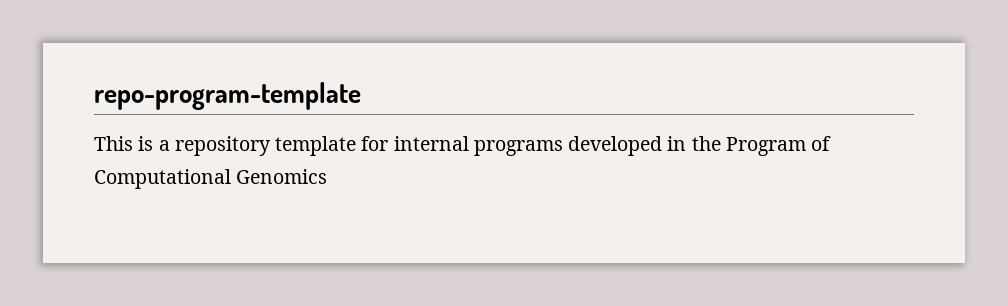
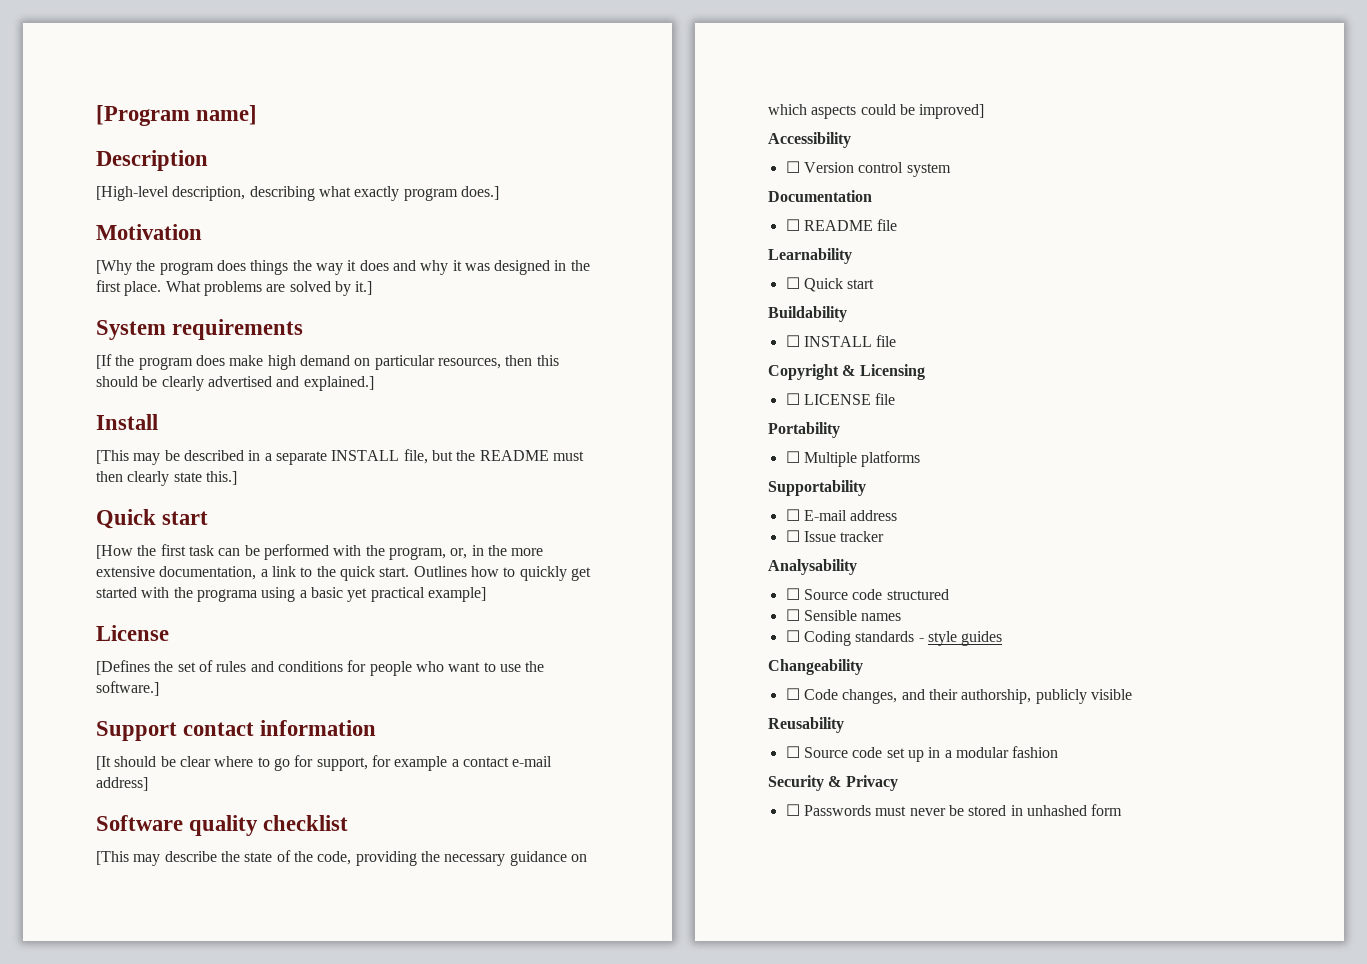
[94,82,361,110] [94,136,832,156] [94,169,328,189] repo-program-template // This is a repository template for internal programs developed in the Program of Computational Genomics -> [96,105,258,126] [96,150,208,171] [96,186,499,201] [96,224,202,240] [96,260,590,275] [96,280,373,296] [96,319,304,340] [96,354,559,370] [96,376,374,391] [96,414,158,430] [96,449,584,465] [96,471,237,486] [96,509,209,529] [96,544,544,560] [96,566,591,581] [96,587,486,602] [96,625,169,641] [96,660,545,676] [96,681,159,696] [96,720,377,741] [96,755,553,771] [96,777,148,791] [96,815,349,836] [96,850,587,866] [768,104,985,119] [768,132,851,148] [785,161,951,177] [768,190,872,202] [785,219,898,231] [768,248,852,264] [785,277,875,292] [768,306,847,322] [785,335,897,347] [768,364,925,380] [785,393,896,405] [768,422,840,438] [785,451,921,467] [768,480,866,496] [785,509,898,521] [785,530,885,542] [768,559,857,575] [785,588,949,600] [785,609,902,621] [785,630,1003,646] [768,659,863,675] [785,688,1132,704] [768,717,844,733] [785,746,1059,762] [768,775,898,791] [785,804,1123,816] [Program name] // Description // [High-level description, describing what exactly program does.] // Motivation // [Why the program does things the way it does and why it was designed in the first place. What problems are solved by it.] // System requirements // [If the program does make high demand on particular resources, then this should be clearly advertised and explained.] // Install // [This may be described in a separate INSTALL file, but the README must then clearly state this.] // Quick start // [How the first task can be performed with the program, or, in the more extensive documentation, a link to the quick start. Outlines how to quickly get started with the programa using a basic yet practical example] // License // [Defines the set of rules and conditions for people who want to use the software.] // Support contact information // [It should be clear where to go for support, for example a contact e-mail address] // Software quality checklist // [This may describe the state of the code, providing the necessary guidance on which aspects could be improved] // Accessibility // ☐ Version control system // Documentation // ☐ README file // Learnability // ☐ Quick start // Buildability // ☐ INSTALL file // Copyright & Licensing // ☐ LICENSE file // Portability // ☐ Multiple platforms // Supportability // ☐ E-mail address // ☐ Issue tracker // Analysability // ☐ Source code structured // ☐ Sensible names // ☐ Coding standards - style guides // Changeability // ☐ Code changes, and their authorship, publicly visible // Reusability // ☐ Source code set up in a modular fashion // Security & Privacy // ☐ Passwords must never be stored in unhashed form

